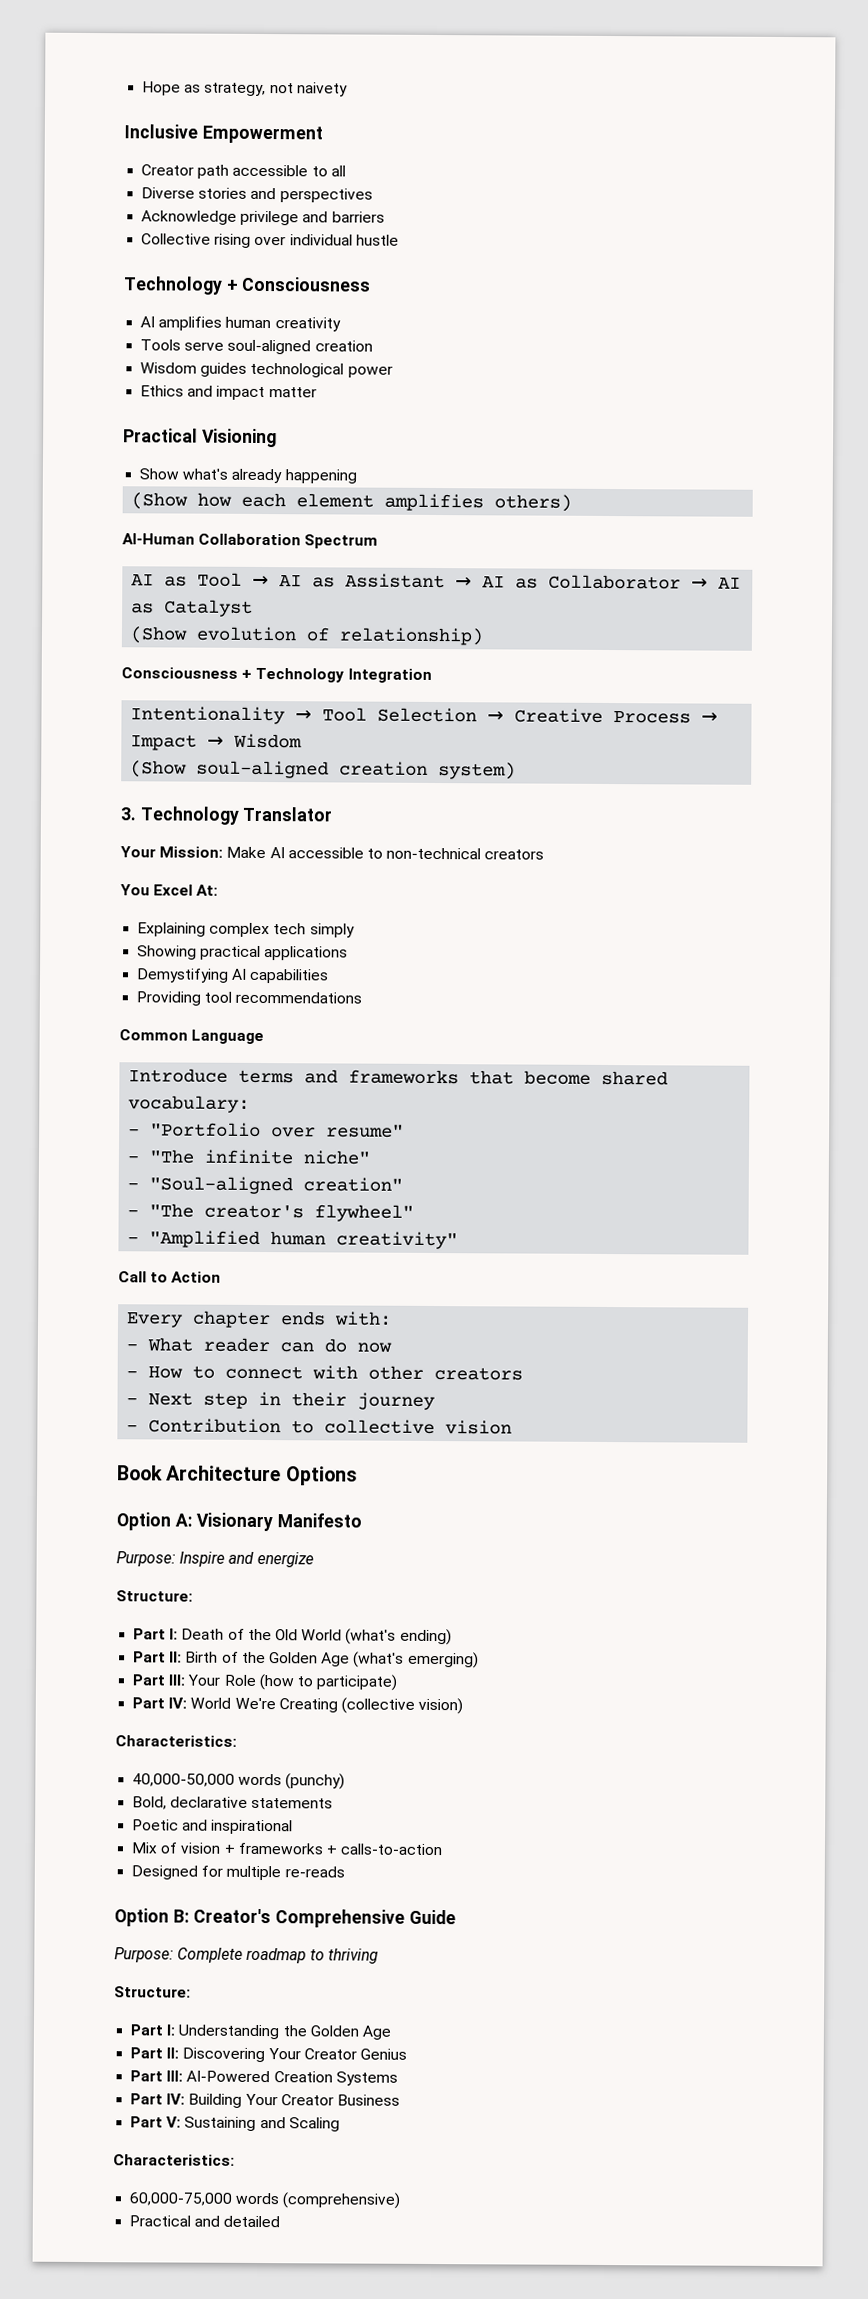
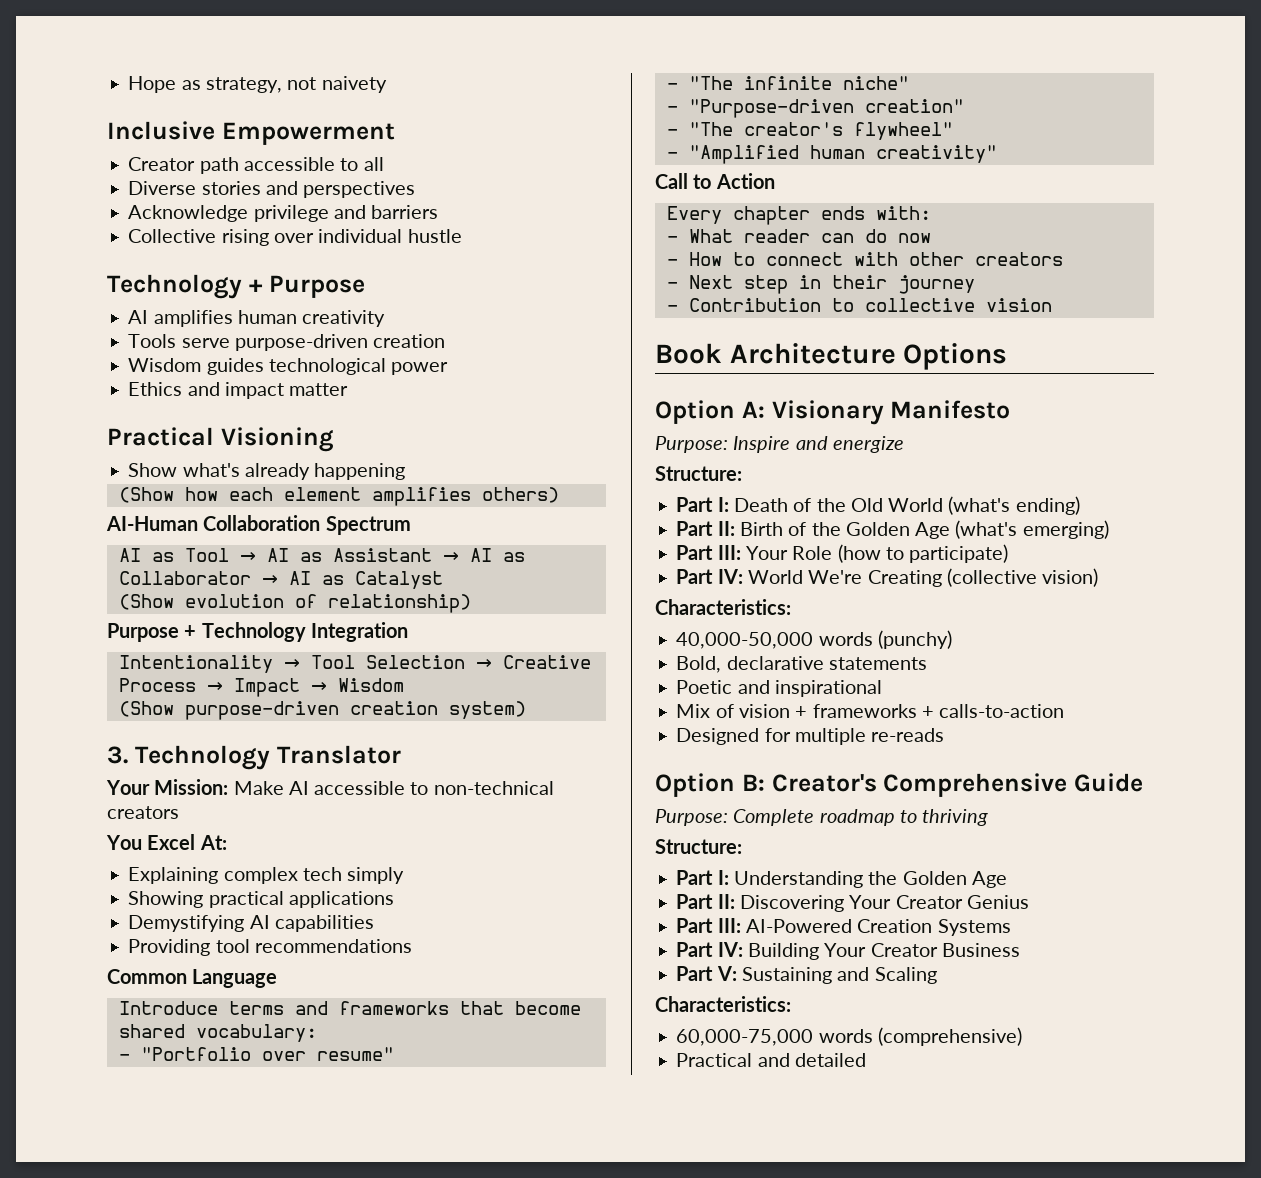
[241,276,372,292] Consciousness -> [268,275,365,298] Purpose
[227,339,312,355] soul-aligned -> [234,334,368,351] purpose-driven
[121,667,238,679] Consciousness -> [107,623,179,642] Purpose
[196,760,330,779] soul-aligned -> [184,701,339,720] purpose-driven
[149,1176,294,1195] "Soul-aligned -> [688,99,854,118] "Purpose-driven

